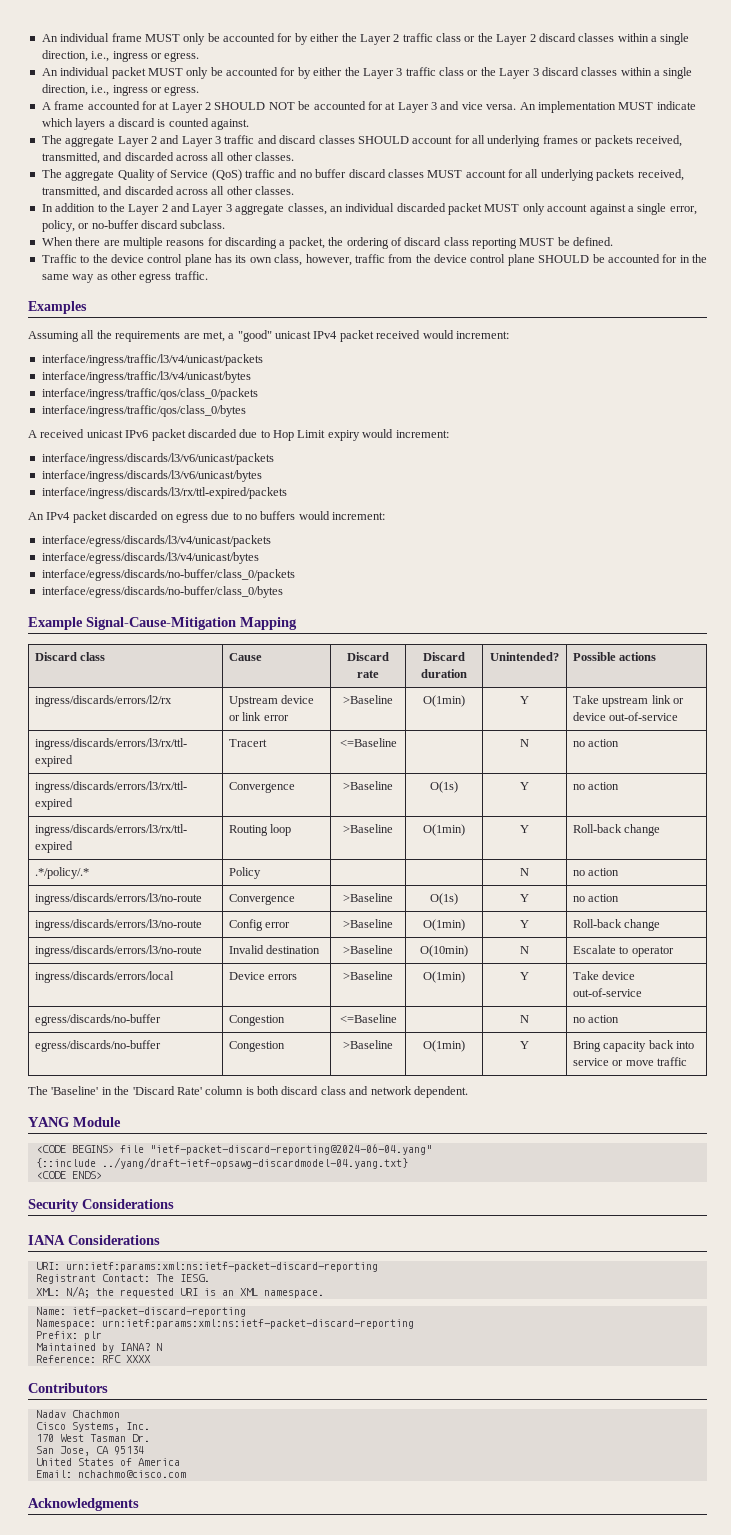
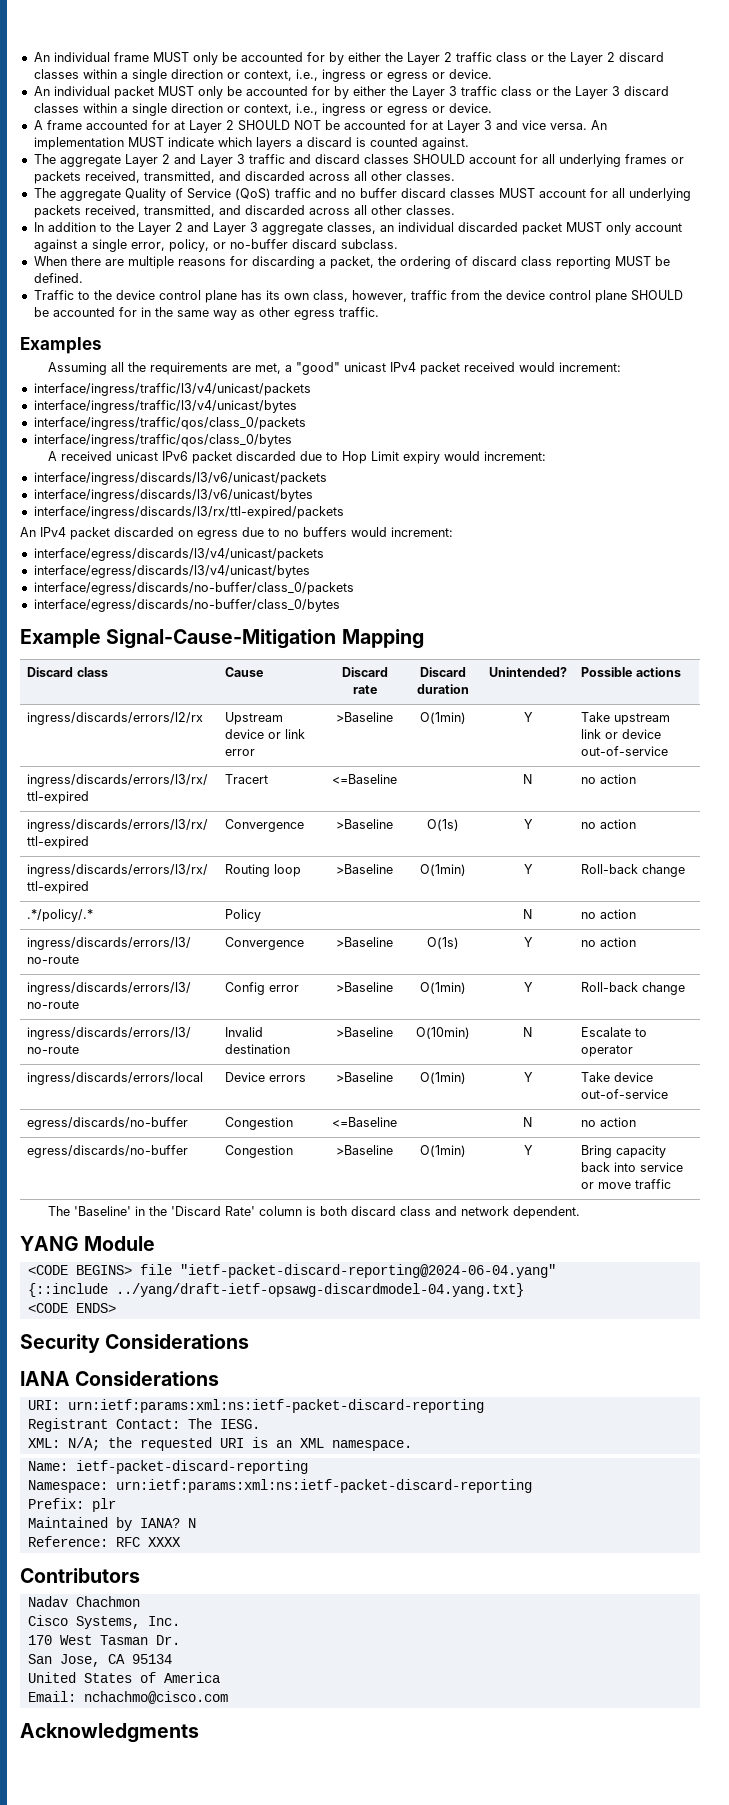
[41,50,200,62] direction, i.e., ingress or egress. -> [170,69,492,82] direction or context, i.e., ingress or egress or device.
[41,84,200,96] direction, i.e., ingress or egress. -> [170,103,492,116] direction or context, i.e., ingress or egress or device.

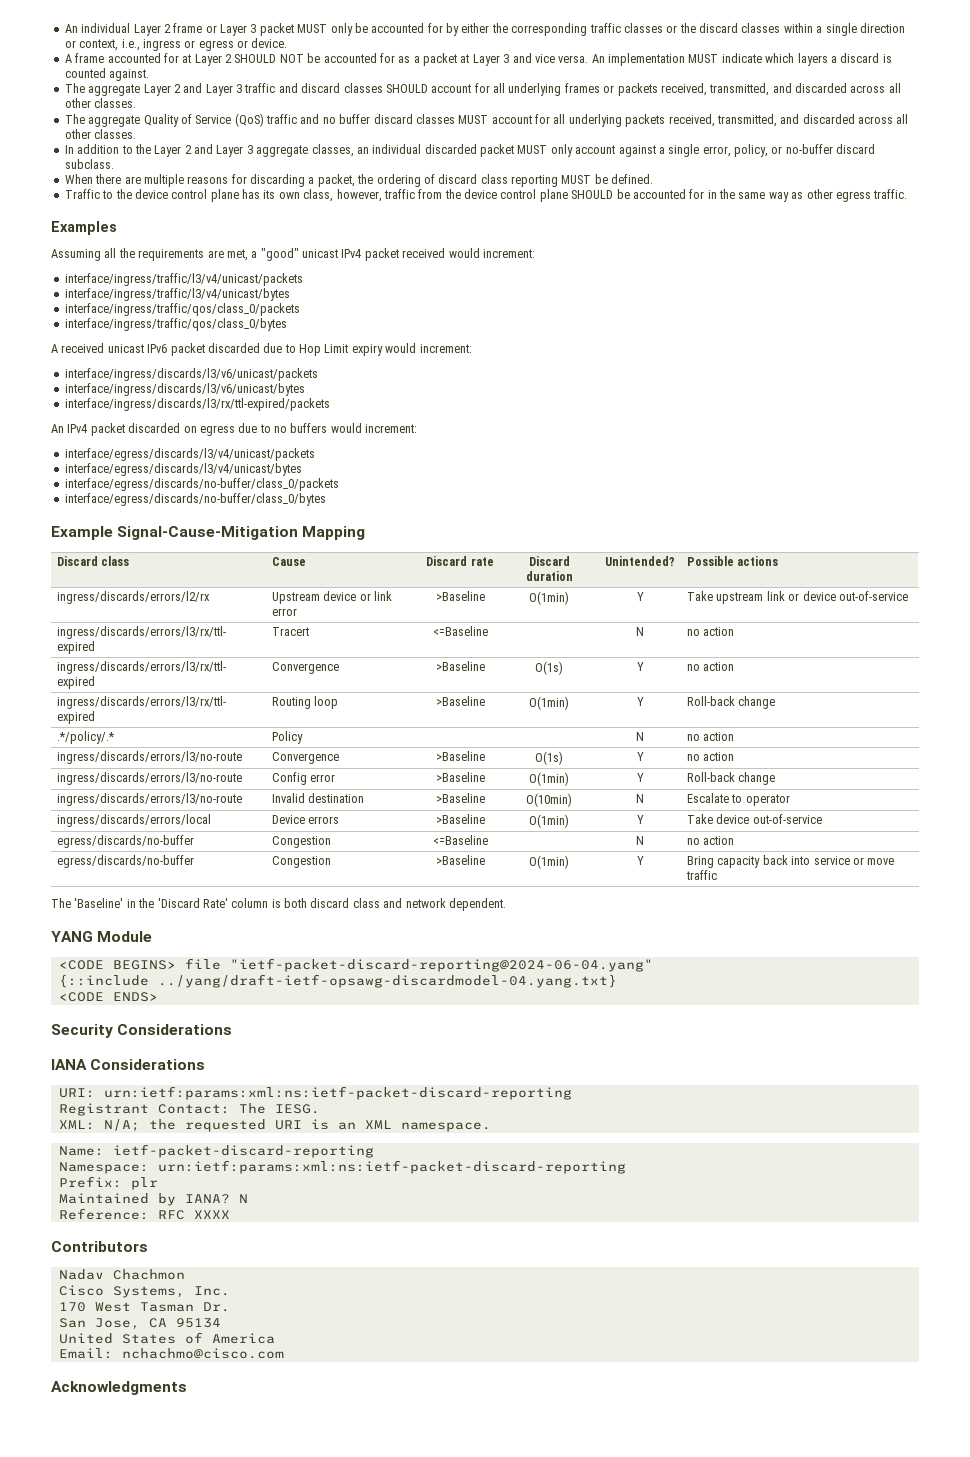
[33,52,664,65] [33,69,492,82] [33,86,110,96] An individual frame MUST only be accounted for by either the Layer 2 traffic class or the Layer 2 discard classes within a single direction or context, i.e., ingress or egress or device. // An individual -> [64,23,257,36] An individual Layer 2 frame or Layer 3
[411,86,620,99] Layer 3 traffic class or the Layer 3 -> [511,23,696,36] corresponding traffic classes or the
(428, 125) none -> [398,53,457,66] as a packet

